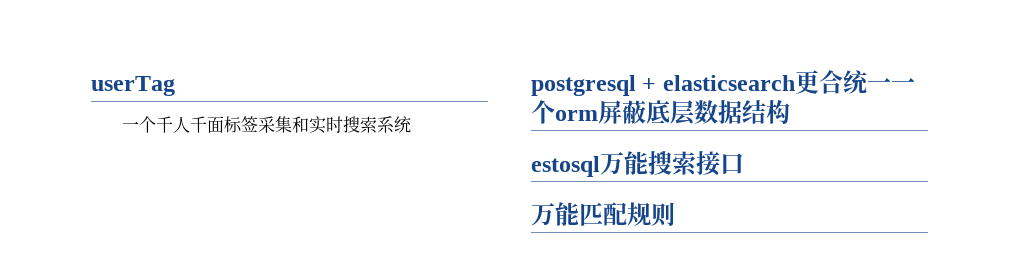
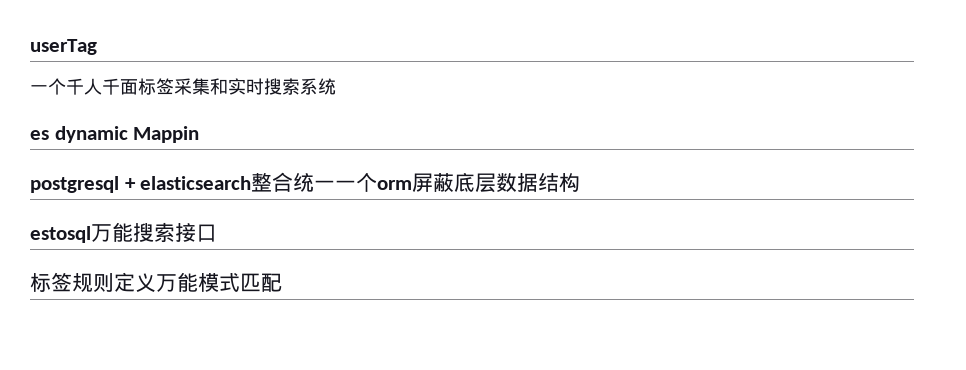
(412, 124) none -> [30,126,200,143] // es dynamic Mappin
[794,70,819,94] 更 -> [251,172,273,192] 整
[531,202,675,227] 万能匹配规则 -> [30,272,282,292] 标签规则定义万能模式匹配

